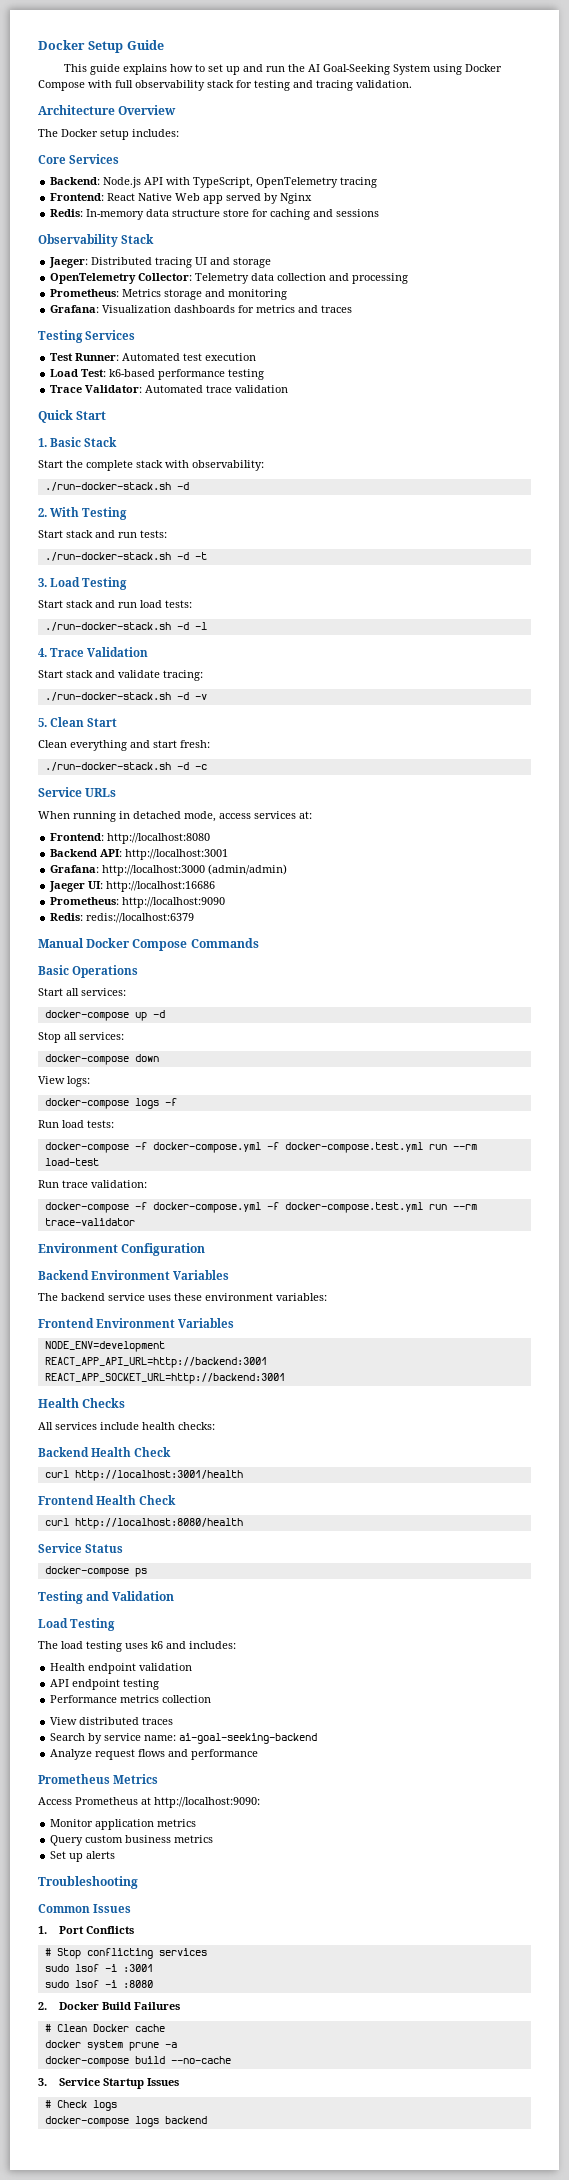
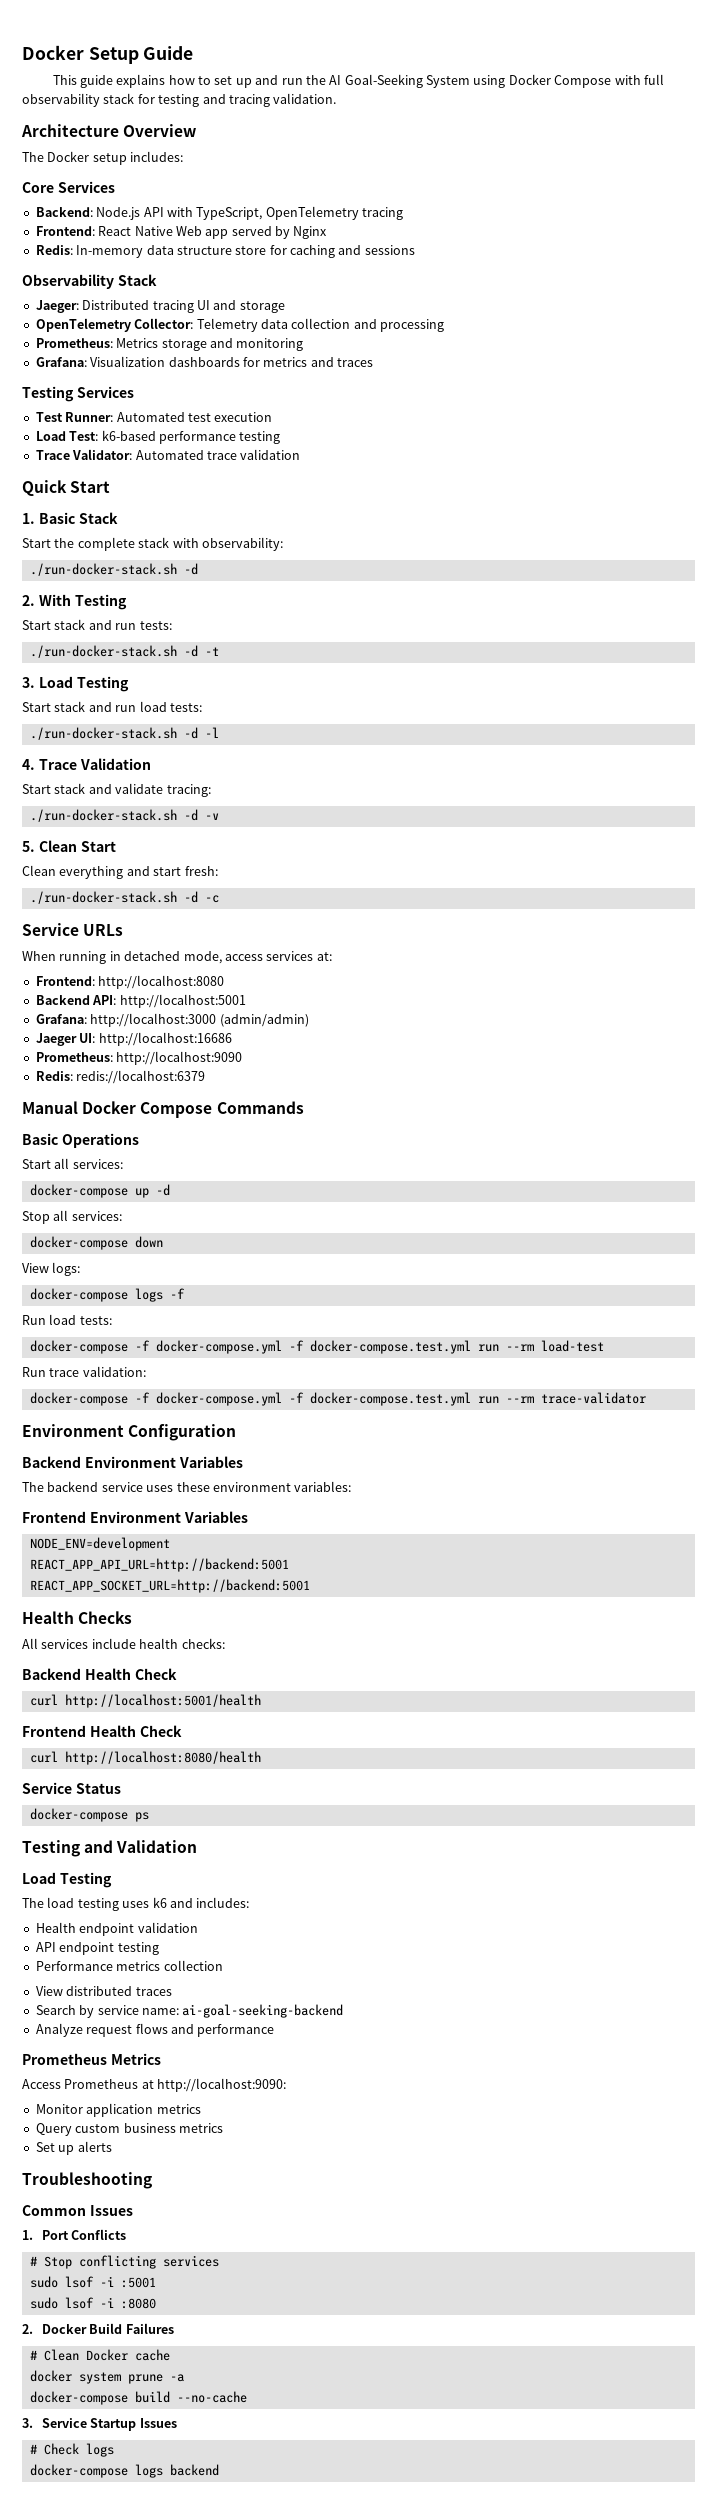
[125,849,229,860] http://localhost:3001 -> [119,994,246,1008] http://localhost:5001
[44,1357,267,1368] [44,1373,285,1384] REACT_APP_API_URL=http://backend:3001 // REACT_APP_SOCKET_URL=http://backend:3001 -> [29,1558,289,1572] [29,1579,310,1593] REACT_APP_API_URL=http://backend:5001 // REACT_APP_SOCKET_URL=http://backend:5001
[74,1470,243,1481] http://localhost:3001/health -> [64,1694,261,1708] http://localhost:5001/health
[122,1964,153,1972] :3001 -> [120,2277,156,2288] :5001

